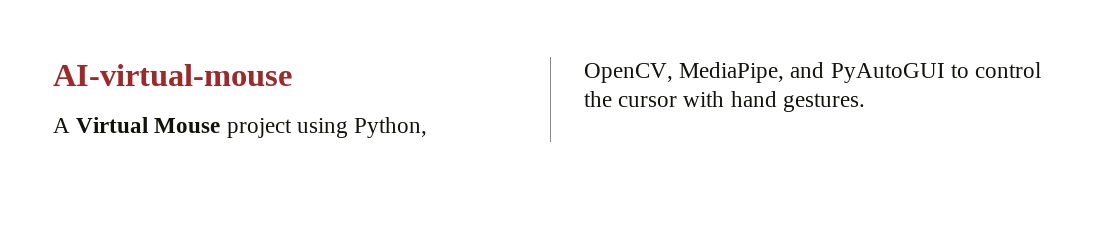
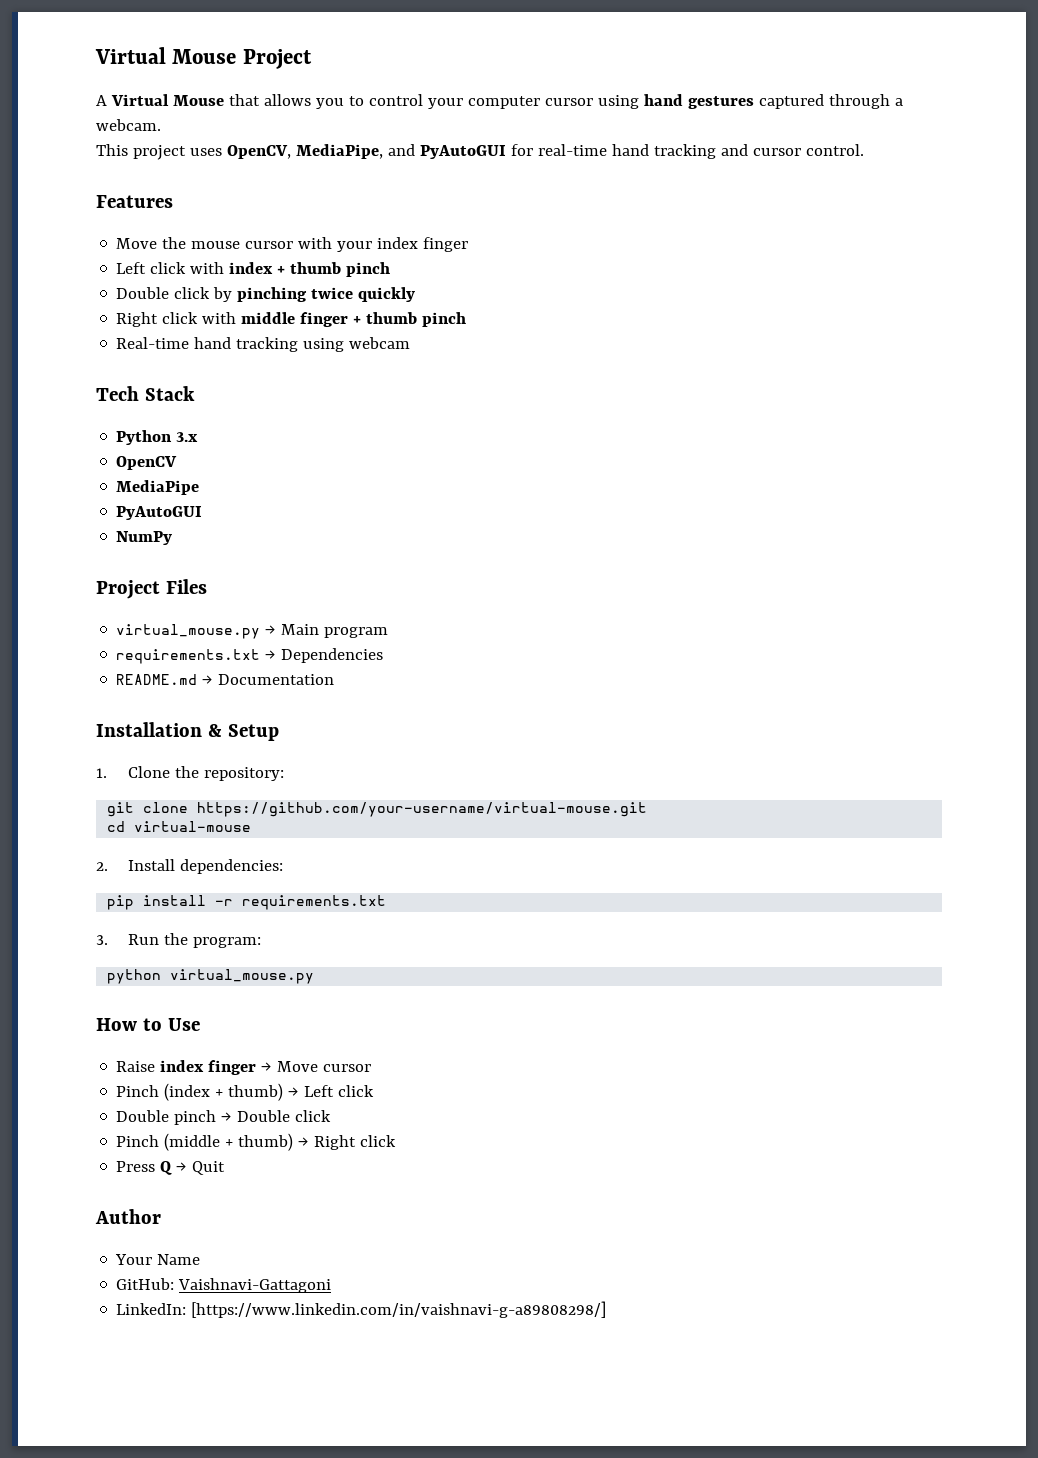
[53,64,292,86] AI-virtual-mouse -> [95,47,312,69] Virtual Mouse Project
[226,117,428,138] [584,62,1042,83] [584,91,865,112] project using Python, OpenCV, MediaPipe, and PyAutoGUI to control the cursor with hand gestures. -> [228,94,903,109] [96,119,161,131] [96,144,864,160] [96,195,173,208] [116,237,469,252] [116,262,391,277] [116,287,416,302] [116,312,467,327] [116,337,411,352] [96,386,195,401] [116,430,199,445] [116,456,178,470] [116,480,200,495] [116,506,203,520] [116,531,173,545] [96,579,207,599] [116,624,389,639] [116,648,384,664] [116,674,335,685] [96,722,279,741] [96,766,284,781] [107,802,648,817] [107,821,252,832] [96,859,283,874] [107,895,387,910] [96,933,261,948] [107,969,315,984] [96,1018,200,1031] [116,1060,372,1075] [116,1083,375,1101] [116,1110,332,1125] [116,1133,397,1151] [116,1161,226,1175] [95,1209,161,1224] [115,1254,201,1265] [116,1278,332,1293] [116,1301,607,1318] that allows you to control your computer cursor using hand gestures captured through a webcam. // This project uses OpenCV, MediaPipe, and PyAutoGUI for real-time hand tracking and cursor control. // Features // Move the mouse cursor with your index finger // Left click with index + thumb pinch // Double click by pinching twice quickly // Right click with middle finger + thumb pinch // Real-time hand tracking using webcam // Tech Stack // Python 3.x // OpenCV // MediaPipe // PyAutoGUI // NumPy // Project Files // virtual_mouse.py → Main program // requirements.txt → Dependencies // README.md → Documentation // Installation & Setup // 1. Clone the repository: // git clone https://github.com/your-username/virtual-mouse.git // cd virtual-mouse // 2. Install dependencies: // pip install -r requirements.txt // 3. Run the program: // python virtual_mouse.py // How to Use // Raise index finger → Move cursor // Pinch (index + thumb) → Left click // Double pinch → Double click // Pinch (middle + thumb) → Right click // Press Q → Quit // Author // Your Name // GitHub: Vaishnavi-Gattagoni // LinkedIn: [https://www.linkedin.com/in/vaishnavi-g-a89808298/]

